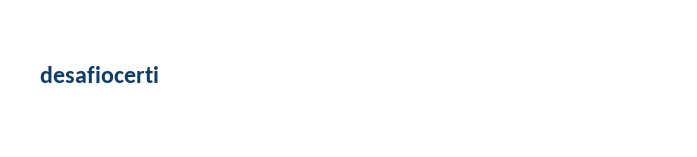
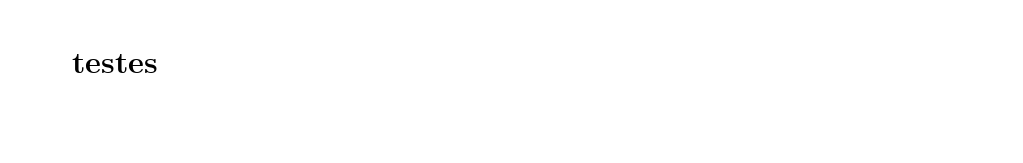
[40,66,159,83] desafiocerti -> [72,54,158,73] testes

